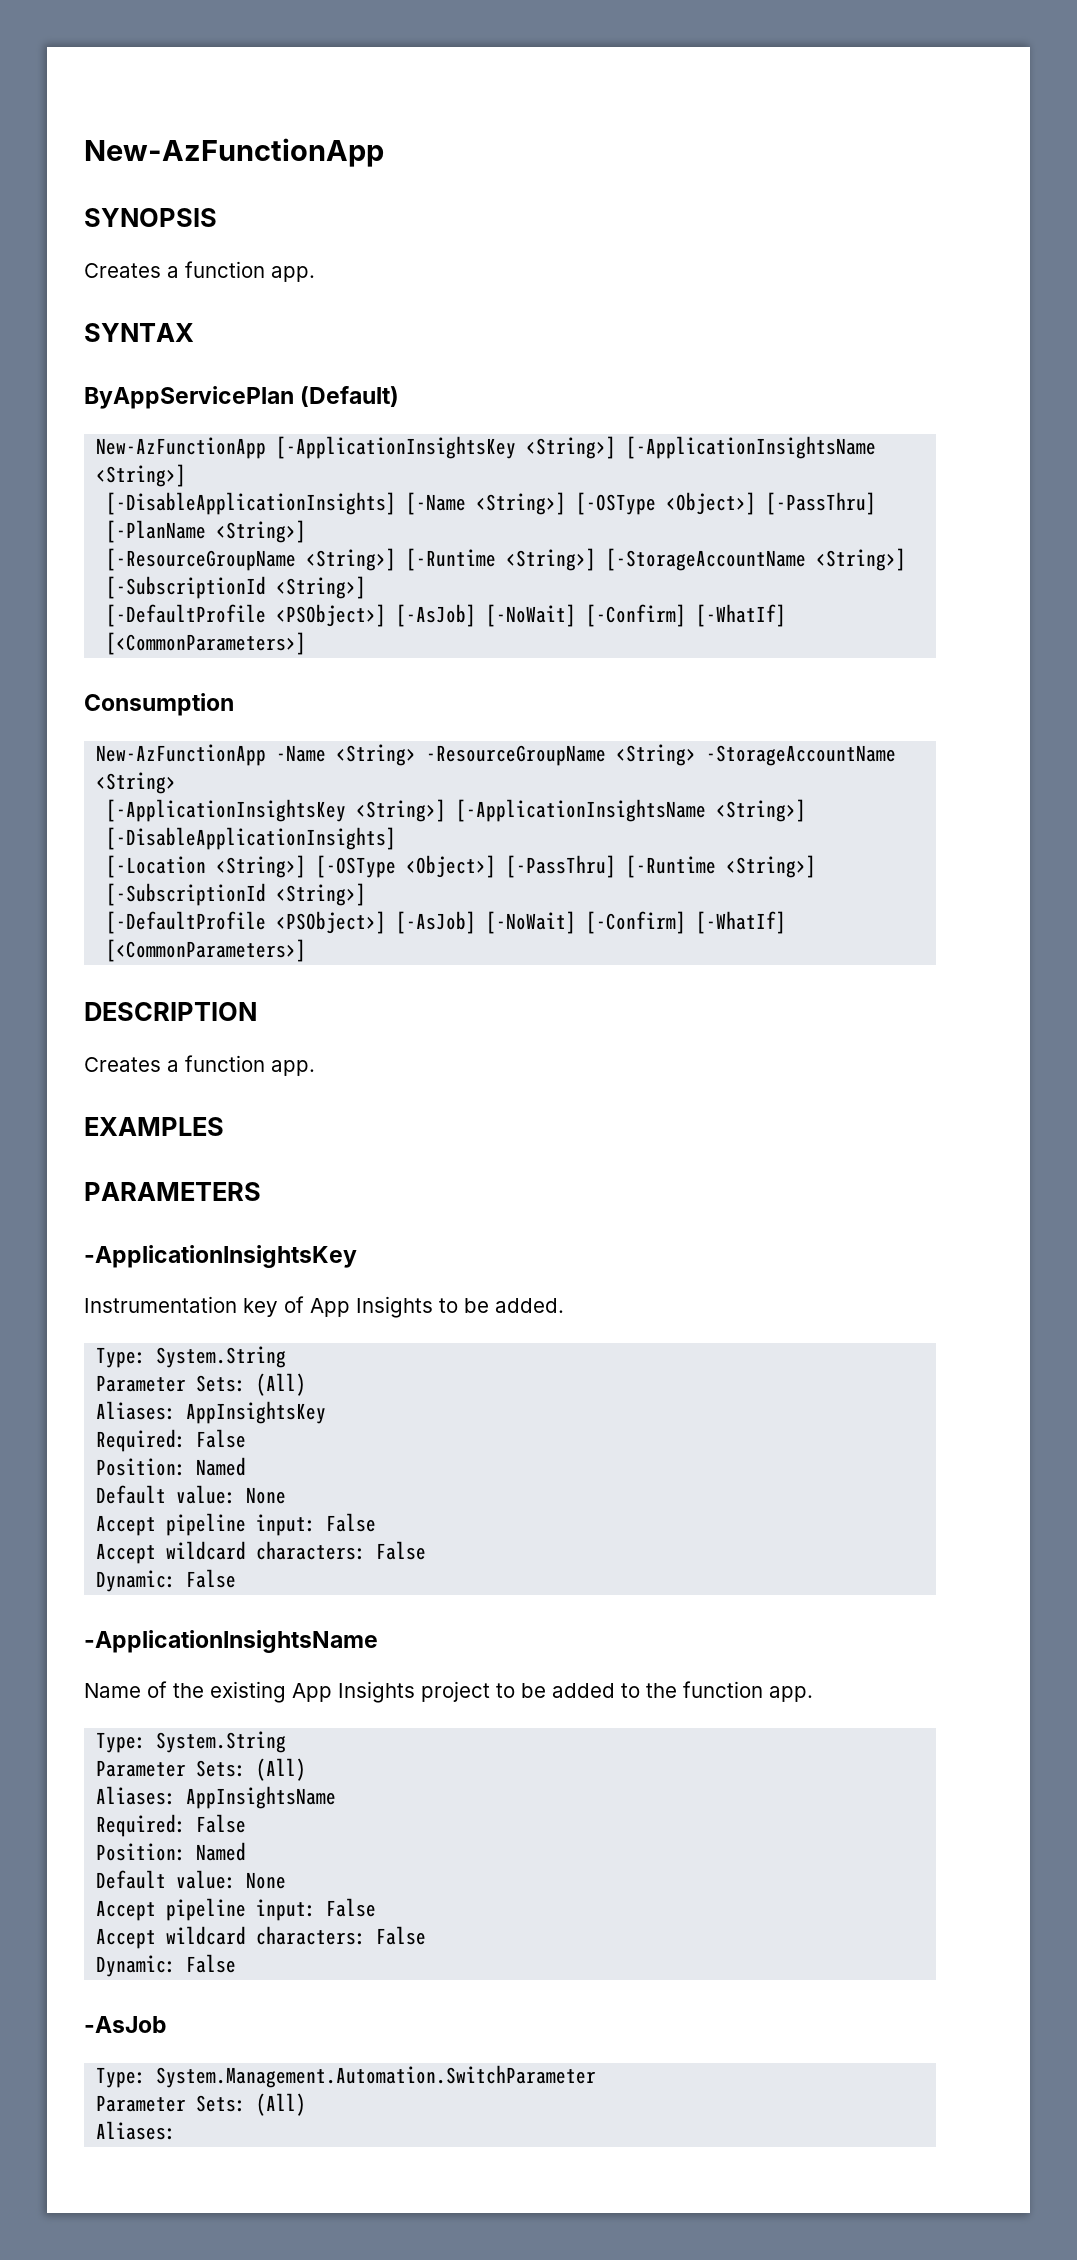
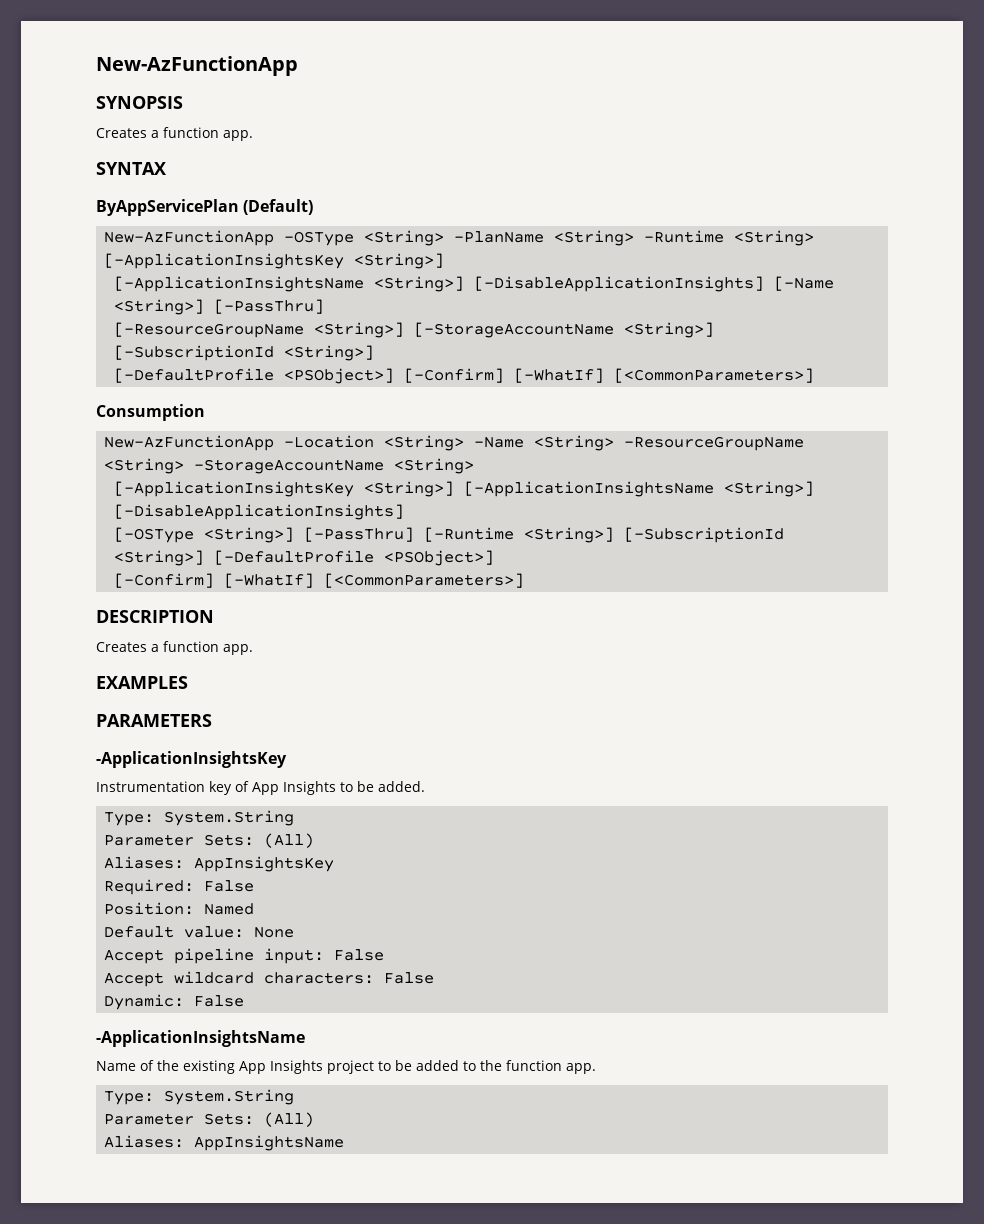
[276,436,877,459] [96,464,187,487] [-ApplicationInsightsKey <String>] [-ApplicationInsightsName <String>] // -> [284,230,815,246] [104,253,445,269] [114,276,465,292] -OSType <String> -PlanName <String> -Runtime <String> [-ApplicationInsightsKey <String>] // [-ApplicationInsightsName <String>]
[576,492,877,515] [106,520,307,543] [-OSType <Object>] [-PassThru] [-PlanName <String>] -> [214,299,325,314] [-PassThru]
[406,548,597,571] [-Runtime <String>] -> (405, 330) none
[396,604,577,627] [-AsJob] [-NoWait] -> (395, 376) none
(267, 755) none -> [284,435,465,451] -Location <String>
[106,855,497,878] [-Location <String>] [-OSType <Object>] -> [114,527,295,543] [-OSType <String>]
[106,911,577,934] // [-DefaultProfile <PSObject>] [-AsJob] [-NoWait] -> [214,550,495,566] [-DefaultProfile <PSObject>] //
[96,1814,247,1837] [96,1842,247,1861] [96,1870,287,1889] [96,1898,377,1921] [96,1926,427,1949] [96,1954,237,1977] [84,2016,167,2033] [96,2065,597,2088] [96,2093,307,2116] [96,2121,177,2140] // Required: False // Position: Named // Default value: None // Accept pipeline input: False // Accept wildcard characters: False // Dynamic: False // -AsJob // Type: System.Management.Automation.SwitchParameter // Parameter Sets: (All) // Aliases: -> (345, 1143) none

